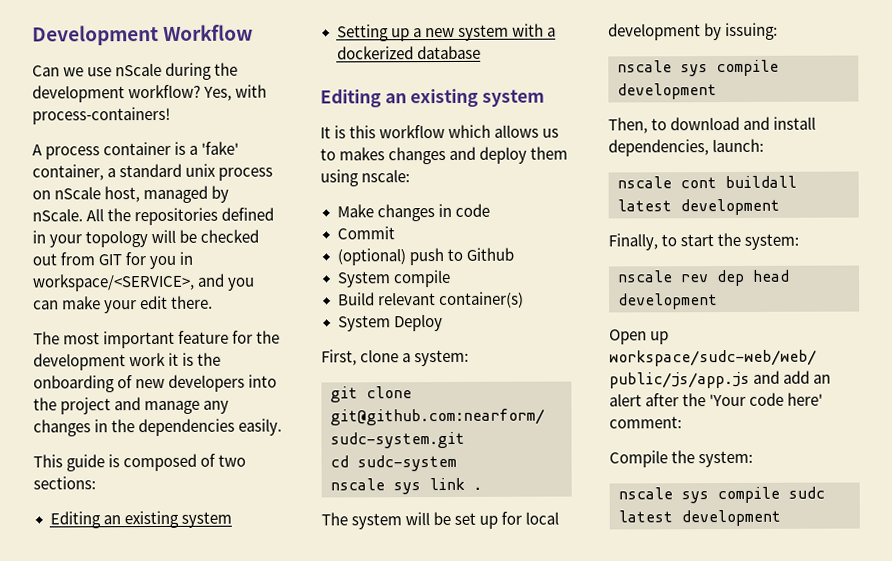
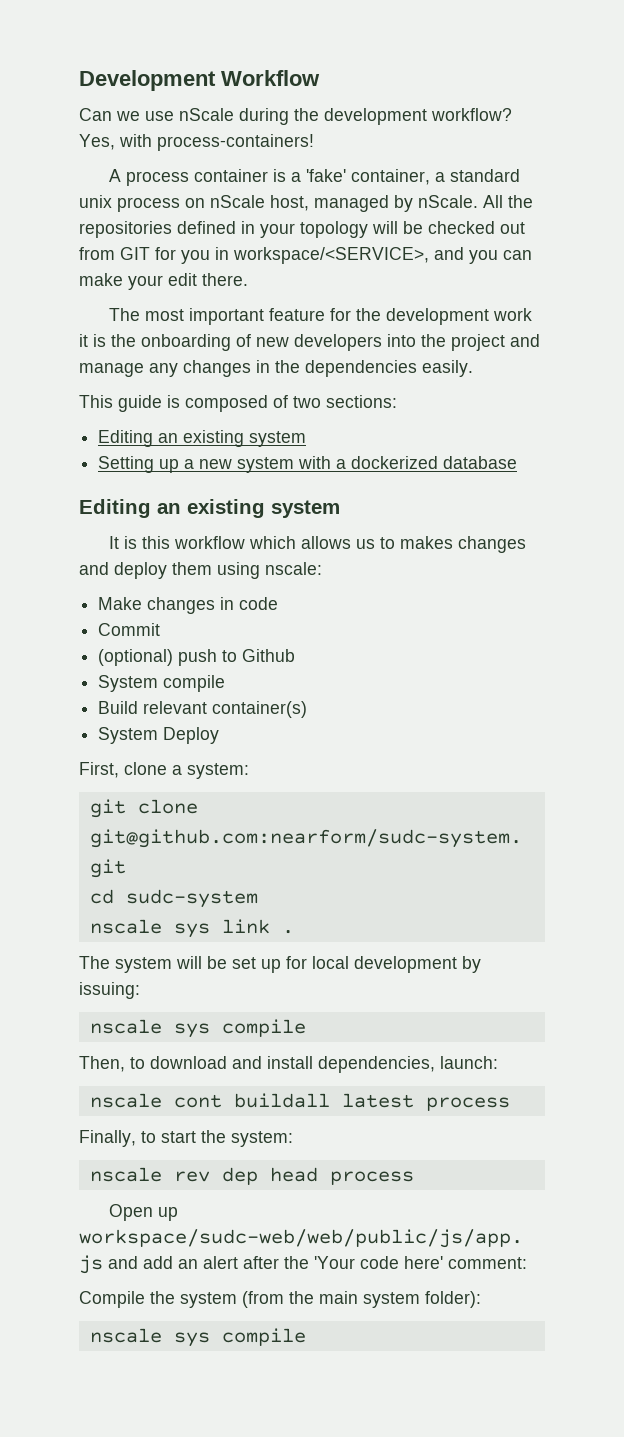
[617,83,717,100] development -> (306, 1028) none
[680,198,780,216] development -> [425,1097,510,1111] process
[618,293,718,310] development -> [329,1171,414,1185] process
[698,450,754,468] [618,486,825,504] [618,509,781,527] system: // nscale sys compile sudc latest development -> [180,1291,481,1308] [89,1328,306,1347] system (from the main system folder): // nscale sys compile

